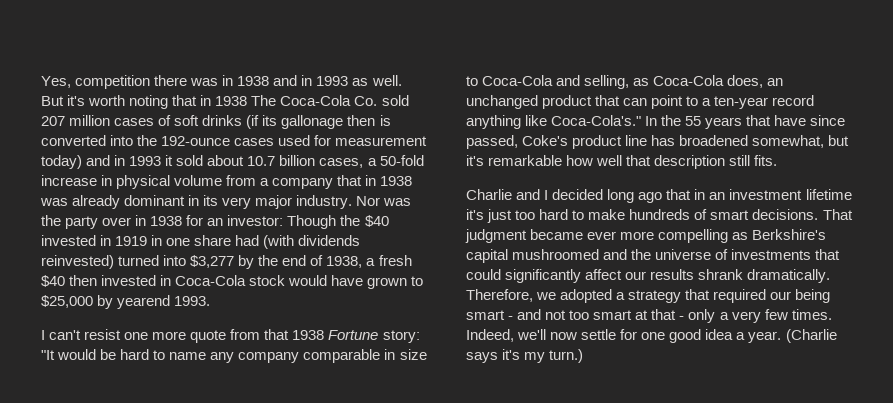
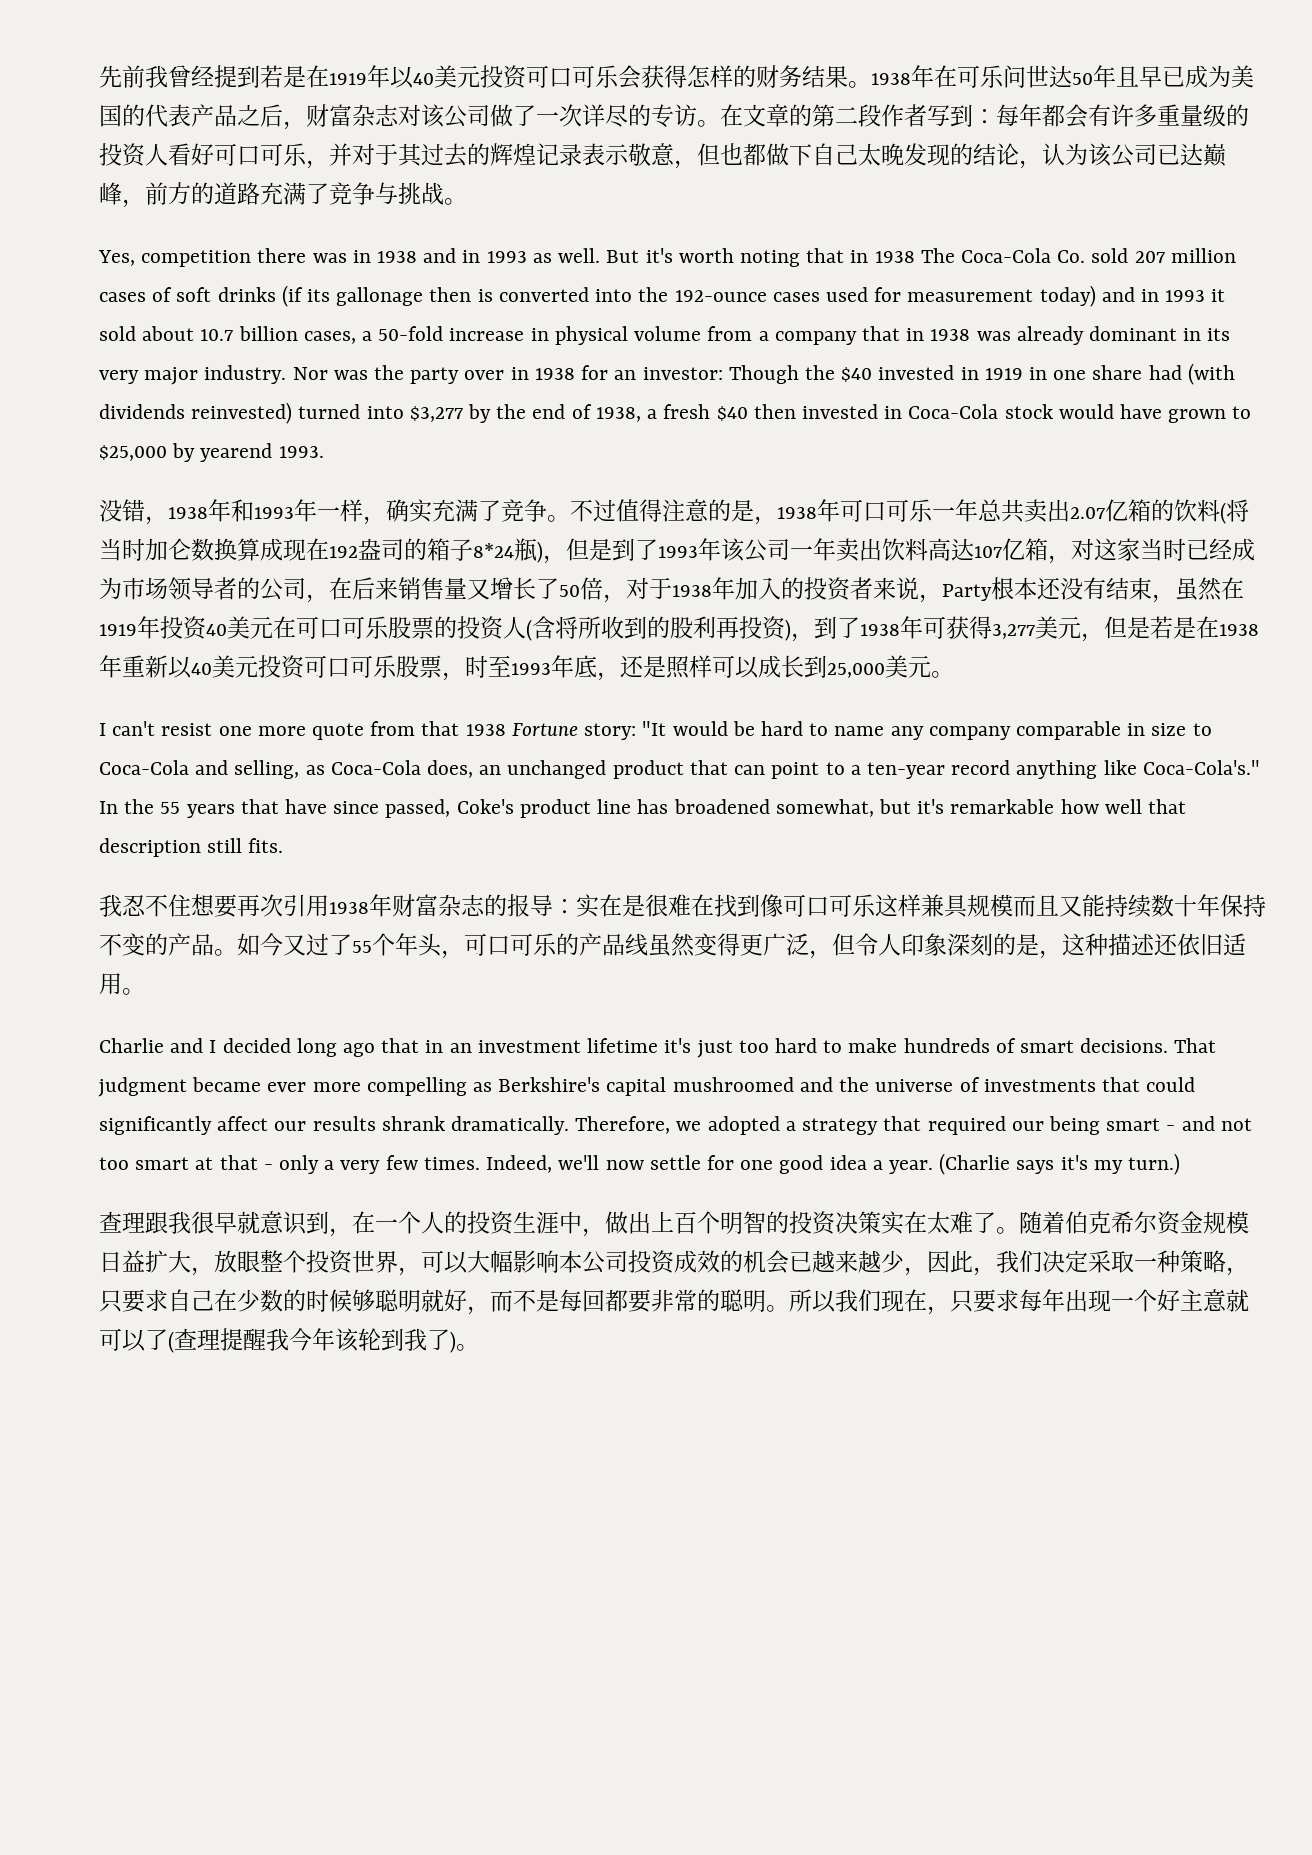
(41, 82) none -> [99,65,1254,89] [99,104,1249,130] [99,143,1227,169] [99,182,467,208] 先前我曾经提到若是在1919年以40美元投资可口可乐会获得怎样的财务结果。1938年在可乐问世达50年且早已成为美国的代表产品之后，财富杂志对该公司做了一次详尽的专访。在文章的第二段作者写到：每年都会有许多重量级的投资人看好可口可乐，并对于其过去的辉煌记录表示敬意，但也都做下自己太晚发现的结论，认为该公司已达巅峰，前方的道路充满了竞争与挑战。 //
(211, 301) none -> [99,499,1249,525] [99,538,1255,564] [99,577,1244,603] [99,616,1259,642] [99,655,954,681] // 没错，1938年和1993年一样，确实充满了竞争。不过值得注意的是，1938年可口可乐一年总共卖出2.07亿箱的饮料(将当时加仑数换算成现在192盎司的箱子8*24瓶)，但是到了1993年该公司一年卖出饮料高达107亿箱，对这家当时已经成为市场领导者的公司，在后来销售量又增长了50倍，对于1938年加入的投资者来说，Party根本还没有结束，虽然在1919年投资40美元在可口可乐股票的投资人(含将所收到的股利再投资)，到了1938年可获得3,277美元，但是若是在1938年重新以40美元投资可口可乐股票，时至1993年底，还是照样可以成长到25,000美元。
(778, 160) none -> [99,894,1266,918] [99,933,1246,959] [99,973,145,995] // 我忍不住想要再次引用1938年财富杂志的报导：实在是很难在找到像可口可乐这样兼具规模而且又能持续数十年保持不变的产品。如今又过了55个年头，可口可乐的产品线虽然变得更广泛，但令人印象深刻的是，这种描述还依旧适用。
(584, 356) none -> [99,1211,1249,1237] [99,1250,1249,1276] [99,1289,1249,1315] [99,1328,479,1353] // 查理跟我很早就意识到，在一个人的投资生涯中，做出上百个明智的投资决策实在太难了。随着伯克希尔资金规模日益扩大，放眼整个投资世界，可以大幅影响本公司投资成效的机会已越来越少，因此，我们决定采取一种策略，只要求自己在少数的时候够聪明就好，而不是每回都要非常的聪明。所以我们现在，只要求每年出现一个好主意就可以了(查理提醒我今年该轮到我了)。

